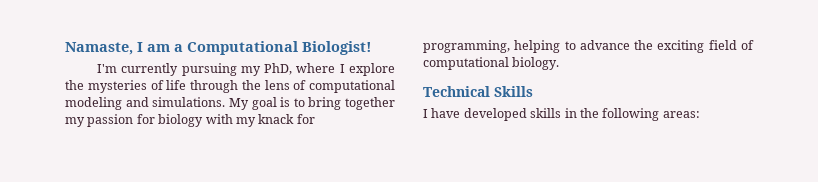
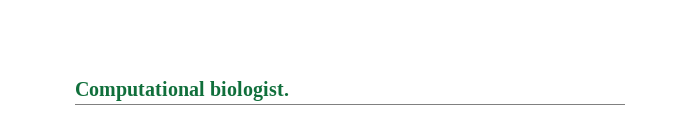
[65,41,372,55] [97,63,395,76] [65,80,395,93] [65,97,395,110] [65,114,315,127] [423,40,754,53] [423,57,560,70] [423,86,533,97] [423,108,700,121] Namaste, I am a Computational Biologist! // I'm currently pursuing my PhD, where I explore the mysteries of life through the lens of computational modeling and simulations. My goal is to bring together my passion for biology with my knack for programming, helping to advance the exciting field of computational biology. // Technical Skills // I have developed skills in the following areas: -> [75,81,290,101] Computational biologist.

